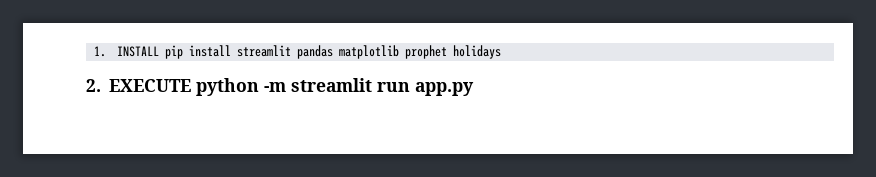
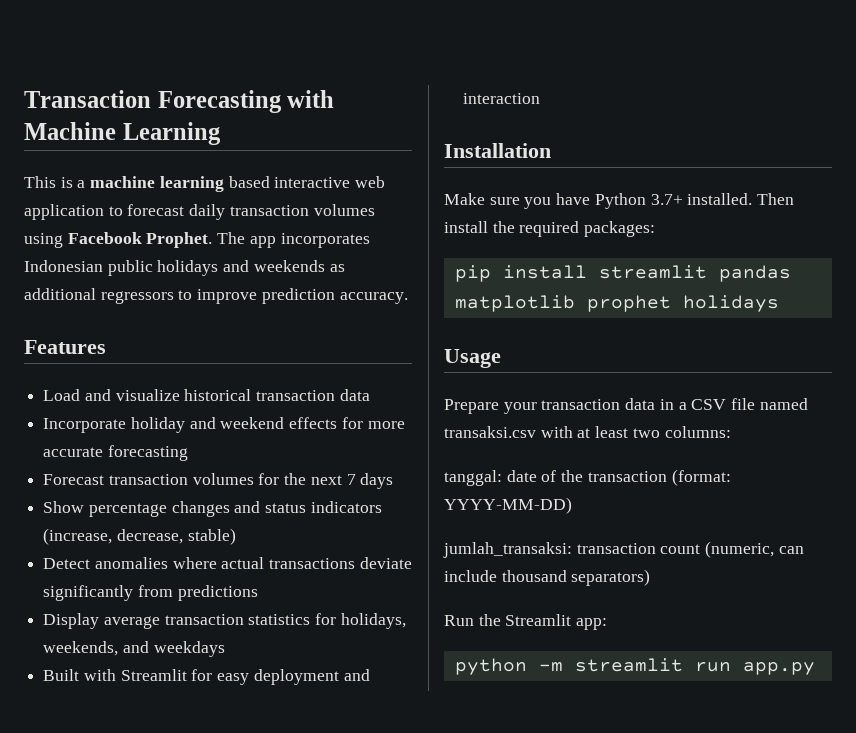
[93,46,159,57] 1. INSTALL -> [24,90,335,113] [24,122,221,145] [24,176,386,192] [24,204,375,220] [24,232,370,248] [24,260,345,276] [24,288,408,304] [24,340,106,354] [43,389,370,401] [43,417,405,433] [43,445,188,461] [43,473,394,489] [43,501,382,517] [43,528,236,545] [43,557,412,569] [43,585,258,601] [43,613,406,629] [43,641,225,657] [43,669,370,685] [463,93,541,104] [444,143,551,158] [444,193,795,209] [444,221,656,237] Transaction Forecasting with Machine Learning // This is a machine learning based interactive web application to forecast daily transaction volumes using Facebook Prophet. The app incorporates Indonesian public holidays and weekends as additional regressors to improve prediction accuracy. // Features // Load and visualize historical transaction data // Incorporate holiday and weekend effects for more accurate forecasting // Forecast transaction volumes for the next 7 days // Show percentage changes and status indicators (increase, decrease, stable) // Detect anomalies where actual transactions deviate significantly from predictions // Display average transaction statistics for holidays, weekends, and weekdays // Built with Streamlit for easy deployment and interaction // Installation // Make sure you have Python 3.7+ installed. Then install the required packages: //
[86,79,191,92] 2. EXECUTE -> [444,349,501,368] [444,398,808,414] [444,426,731,438] [444,469,731,486] [444,497,572,514] [443,541,804,558] [444,569,651,586] [444,614,608,630] Usage // Prepare your transaction data in a CSV file named transaksi.csv with at least two columns: // tanggal: date of the transaction (format: YYYY-MM-DD) // jumlah_transaksi: transaction count (numeric, can include thousand separators) // Run the Streamlit app: //

